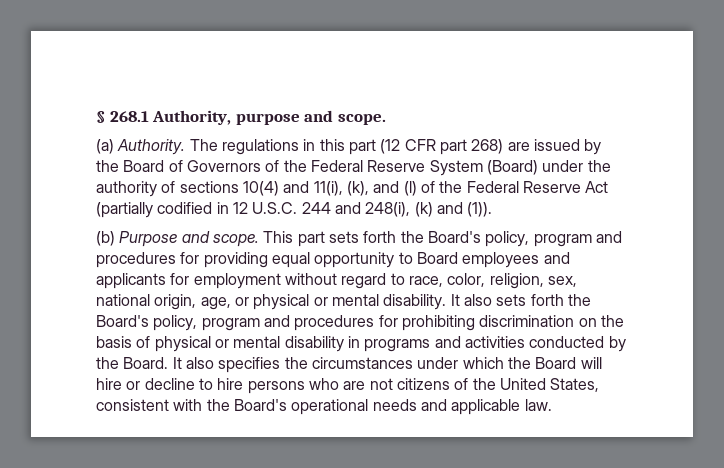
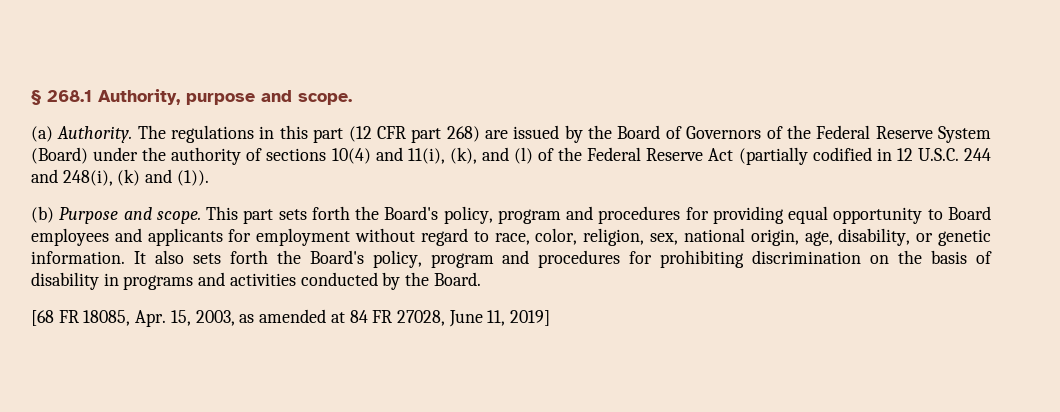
[234,294,447,310] or physical or mental disability. -> [838,228,992,246] [31,251,125,264] disability, or genetic information.
[154,336,281,352] physical or mental -> (993, 257) none
[172,357,602,373] [96,378,600,394] [96,399,552,415] It also specifies the circumstances under which the Board will hire or decline to hire persons who are not citizens of the United States, consistent with the Board's operational needs and applicable law. -> [31,309,551,327] // [68 FR 18085, Apr. 15, 2003, as amended at 84 FR 27028, June 11, 2019]

